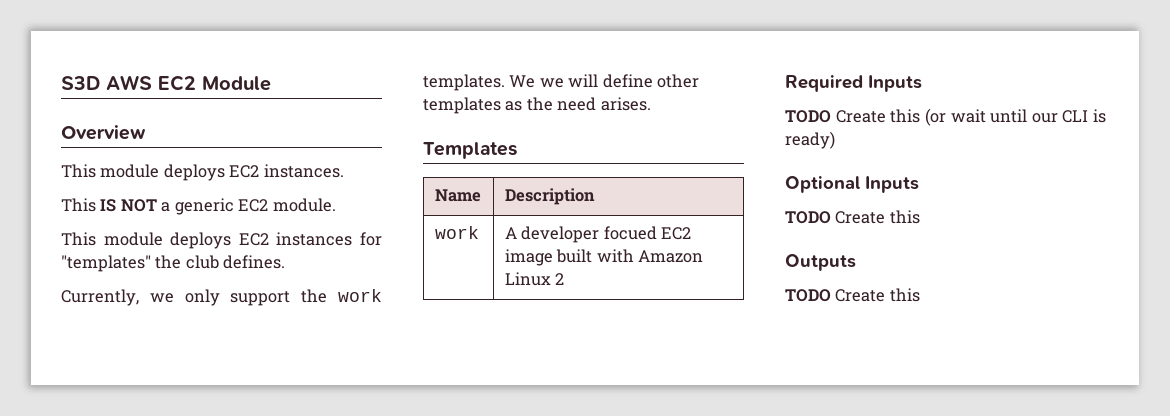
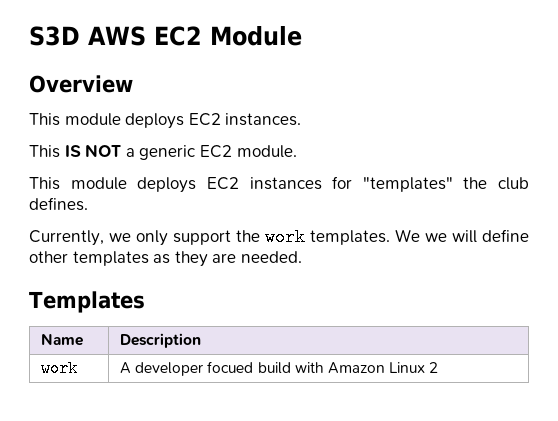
[526,97,651,111] the need arises. -> [174,251,302,267] they are needed.
[661,227,692,240] [504,249,593,266] EC2 image built -> [257,362,291,374] build
[785,75,922,92] [785,108,1106,126] [785,131,835,149] [785,176,919,193] [785,210,920,224] [785,254,856,271] [785,288,920,302] // Required Inputs // TODO Create this (or wait until our CLI is ready) // Optional Inputs // TODO Create this // Outputs // TODO Create this -> (439, 367) none

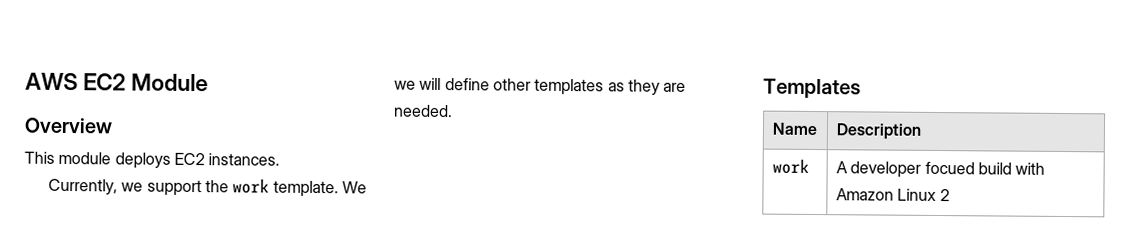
[29,26,80,46] S3D -> (25, 81) none
[29,144,297,160] [29,176,529,193] [29,197,88,211] // This IS NOT a generic EC2 module. // This module deploys EC2 instances for "templates" the club defines. -> (281, 159) none
[136,230,168,246] only -> (144, 187) none
[310,230,390,245] templates. -> [272,180,339,198] template.

